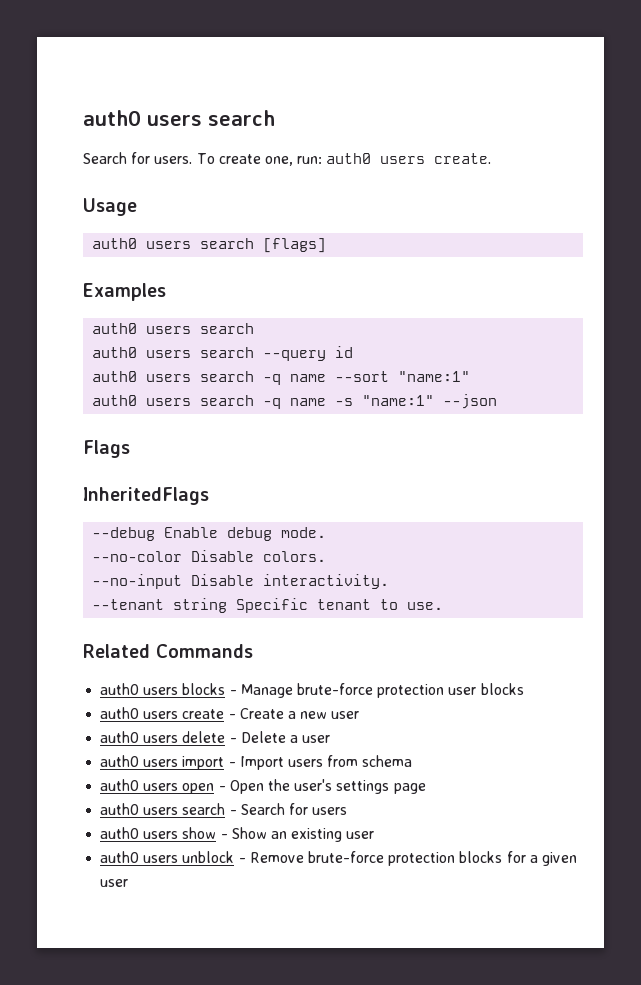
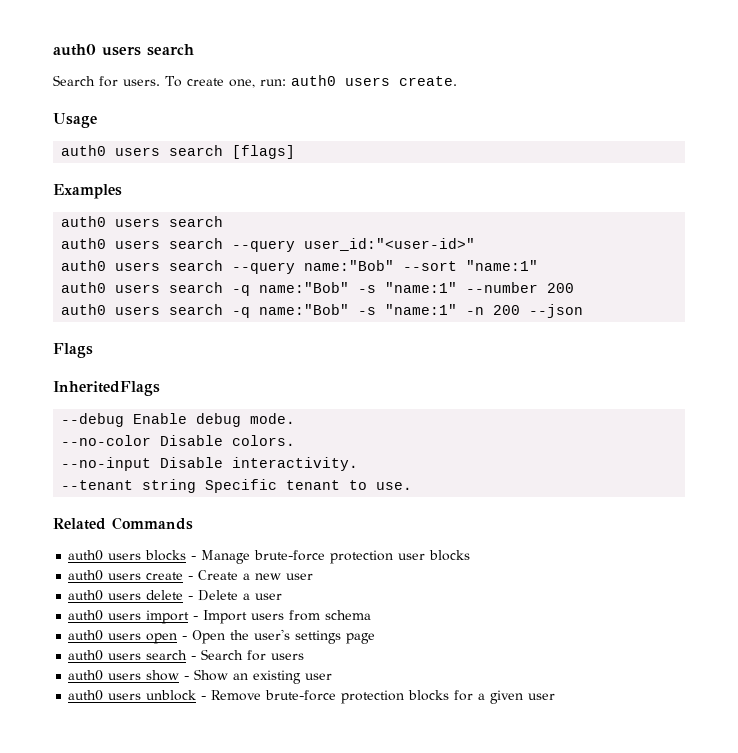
[335,346,354,358] [92,371,327,385] id // auth0 users search -q name -> [304,238,476,251] [61,260,395,274] user_id:"<user-id>" // auth0 users search --query name:"Bob"
[290,395,435,406] name -s "name:1" -> [259,282,575,293] [61,304,521,318] name:"Bob" -s "name:1" --number 200 // auth0 users search -q name:"Bob" -s "name:1" -n 200

